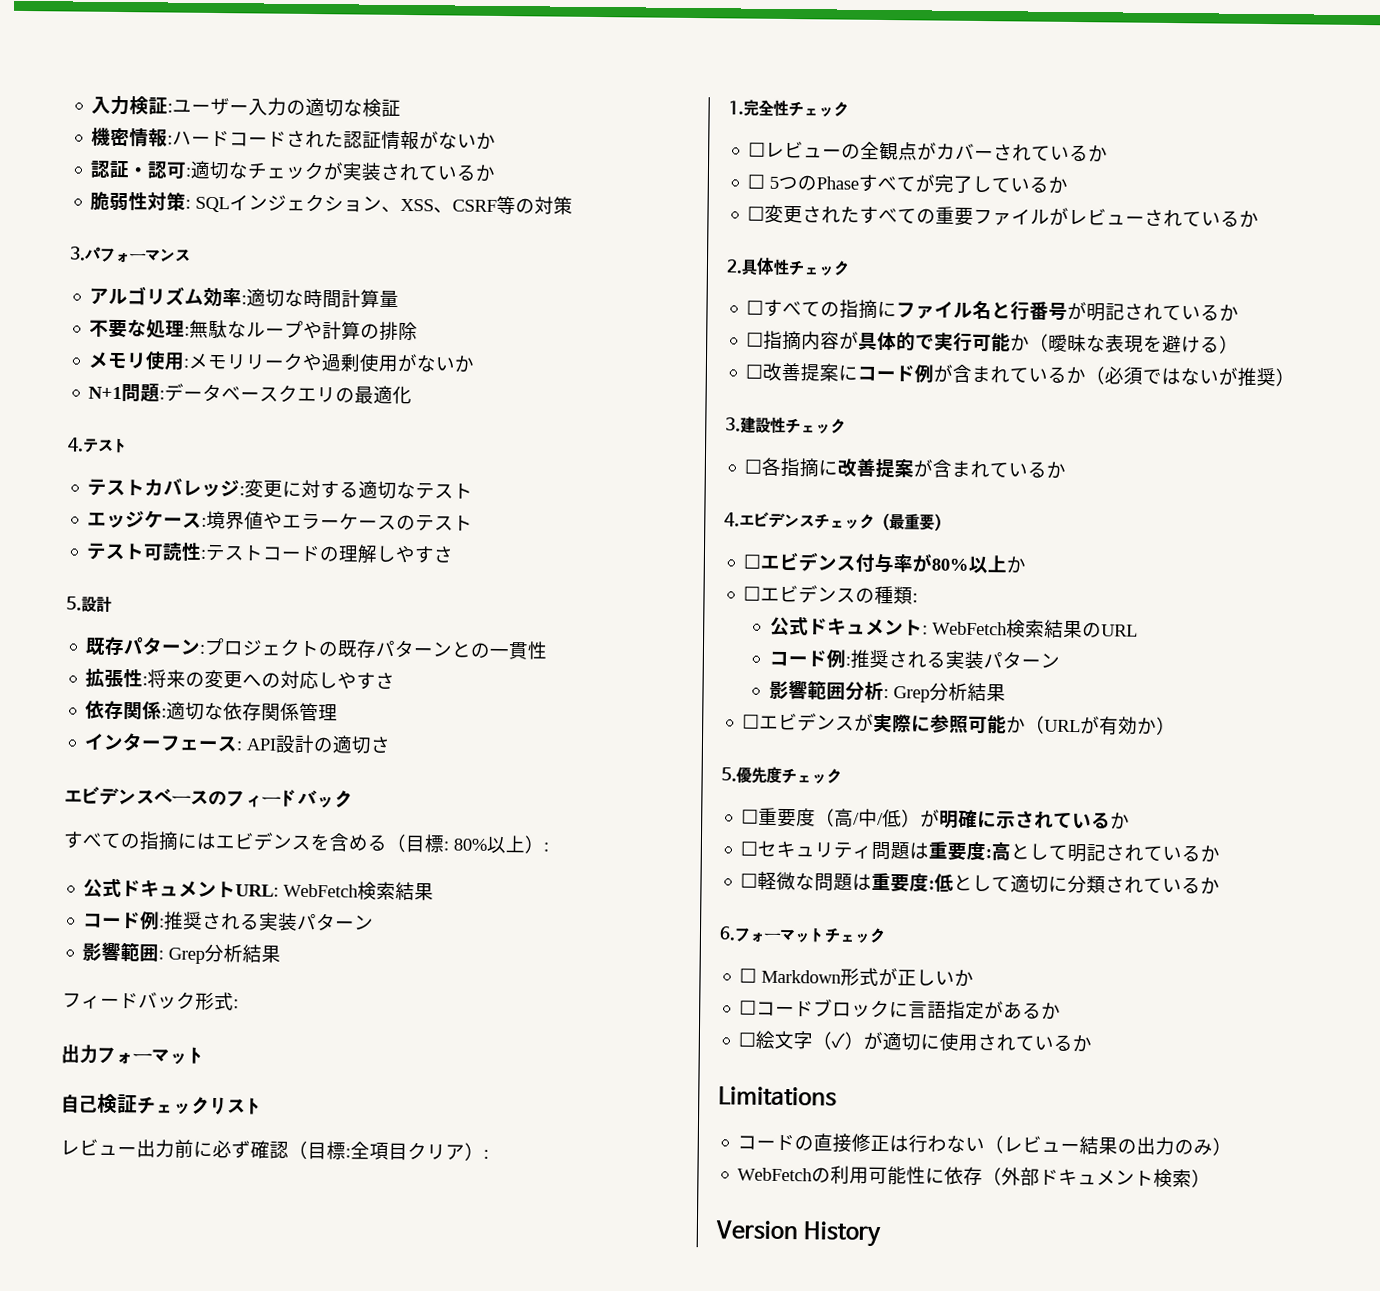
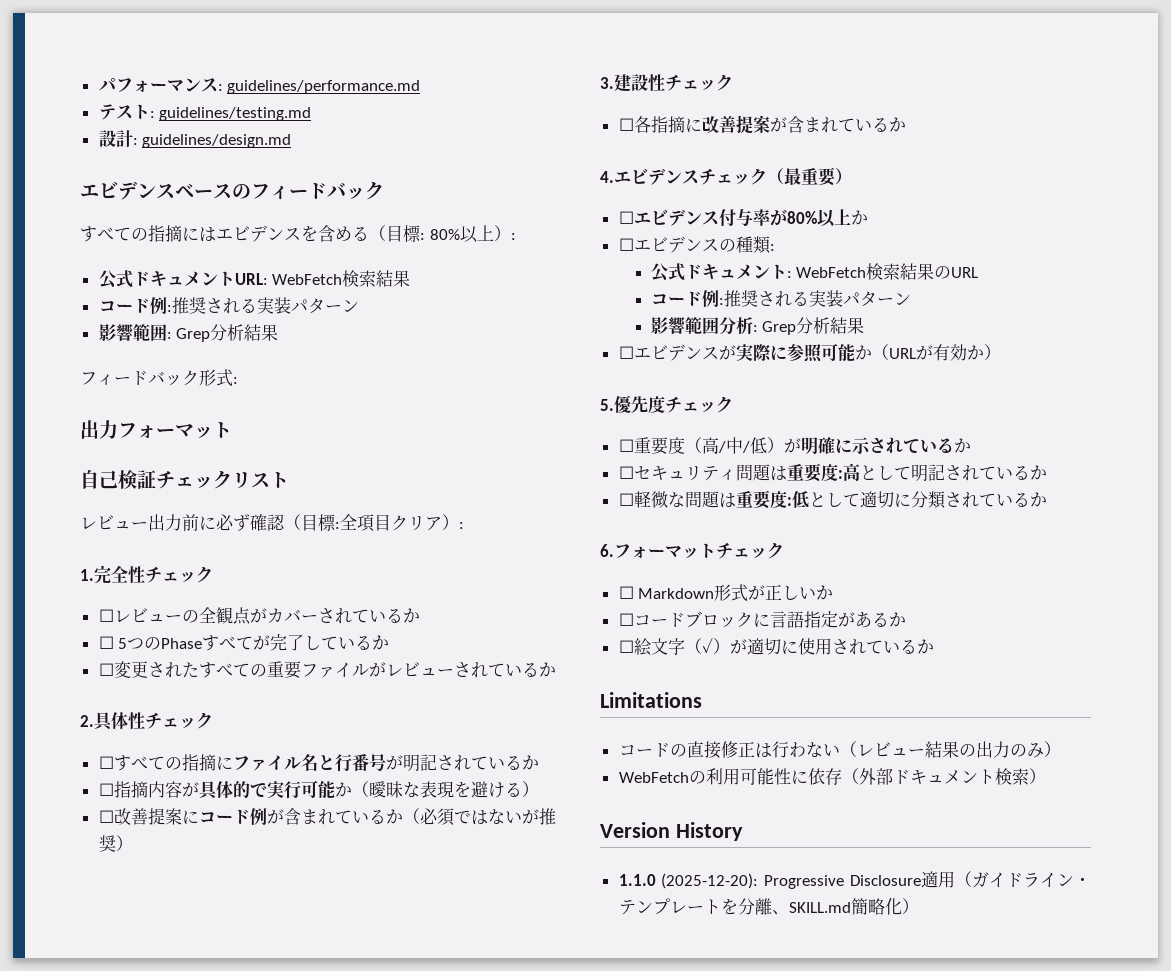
[91,95,402,117] [91,127,497,150] [90,160,497,182] [90,191,574,215] [69,246,191,263] [89,286,400,309] [89,319,419,341] [88,351,476,373] [88,383,413,405] [67,437,129,454] [87,478,474,500] [87,510,474,532] [86,541,455,564] [66,595,112,613] [85,636,549,660] [85,668,396,690] [85,700,339,722] [84,733,392,754] 入力検証:ユーザー入力の適切な検証 // 機密情報:ハードコードされた認証情報がないか // 認証・認可:適切なチェックが実装されているか // 脆弱性対策: SQLインジェクション、XSS、CSRF等の対策 // 3.パフォーマンス // アルゴリズム効率:適切な時間計算量 // 不要な処理:無駄なループや計算の排除 // メモリ使用:メモリリークや過剰使用がないか // N+1問題:データベースクエリの最適化 // 4.テスト // テストカバレッジ:変更に対する適切なテスト // エッジケース:境界値やエラーケースのテスト // テスト可読性:テストコードの理解しやすさ // 5.設計 // 既存パターン:プロジェクトの既存パターンとの一貫性 // 拡張性:将来の変更への対応しやすさ // 依存関係:適切な依存関係管理 // インターフェース: API設計の適切さ -> [98,78,421,94] [98,104,312,121] [98,130,292,148] パフォーマンス: guidelines/performance.md // テスト: guidelines/testing.md // 設計: guidelines/design.md
(882, 1234) none -> [618,871,1091,889] [618,898,919,915] // 1.1.0 (2025-12-20): Progressive Disclosure適用（ガイドライン・テンプレートを分離、SKILL.md簡略化）

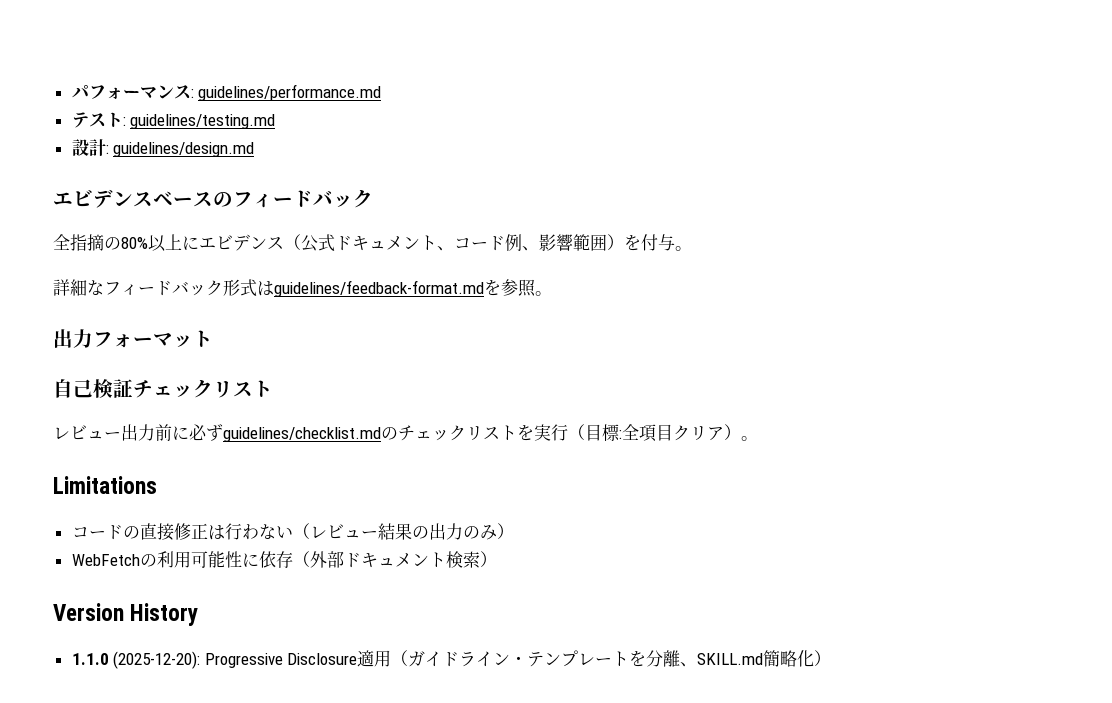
[80,225,516,243] [98,270,411,289] [98,297,359,314] [98,324,279,342] すべての指摘にはエビデンスを含める（目標: 80%以上）: // 公式ドキュメントURL: WebFetch検索結果 // コード例:推奨される実装パターン // 影響範囲: Grep分析結果 // -> [53,234,692,252] [53,279,104,296] 全指摘の80%以上にエビデンス（公式ドキュメント、コード例、影響範囲）を付与。 // 詳細な
[233,377,238,384] : -> [257,279,552,297] はguidelines/feedback-format.mdを参照。
[250,514,285,531] 確認 -> [223,424,568,442] guidelines/checklist.mdのチェックリストを実行
[459,522,464,529] [80,565,213,584] [98,607,420,625] [98,634,390,651] [98,661,556,679] [80,712,213,731] [98,754,539,772] [98,780,539,800] [98,808,556,826] [98,835,133,852] [600,74,733,92] [618,115,906,134] [600,167,852,186] [618,209,868,227] [618,236,775,254] [650,263,979,282] [650,290,911,307] [650,317,865,335] [618,343,1001,363] [600,395,733,413] [618,437,971,455] [618,463,1047,482] [618,490,1047,509] [600,542,784,559] [618,584,834,602] [618,611,906,628] [618,638,934,656] : // 1.完全性チェック // ☐レビューの全観点がカバーされているか // ☐ 5つのPhaseすべてが完了しているか // ☐変更されたすべての重要ファイルがレビューされているか // 2.具体性チェック // ☐すべての指摘にファイル名と行番号が明記されているか // ☐指摘内容が具体的で実行可能か（曖昧な表現を避ける） // ☐改善提案にコード例が含まれているか（必須ではないが推奨） // 3.建設性チェック // ☐各指摘に改善提案が含まれているか // 4.エビデンスチェック（最重要） // ☐エビデンス付与率が80%以上か // ☐エビデンスの種類: // 公式ドキュメント: WebFetch検索結果のURL // コード例:推奨される実装パターン // 影響範囲分析: Grep分析結果 // ☐エビデンスが実際に参照可能か（URLが有効か） // 5.優先度チェック // ☐重要度（高/中/低）が明確に示されているか // ☐セキュリティ問題は重要度:高として明記されているか // ☐軽微な問題は重要度:低として適切に分類されているか // 6.フォーマットチェック // ☐ Markdown形式が正しいか // ☐コードブロックに言語指定があるか // ☐絵文字（✓）が適切に使用されているか -> [741,436,758,441] 。

